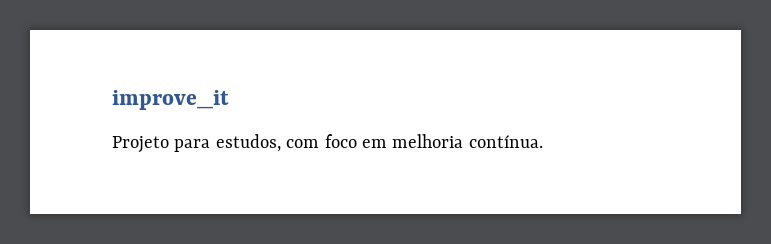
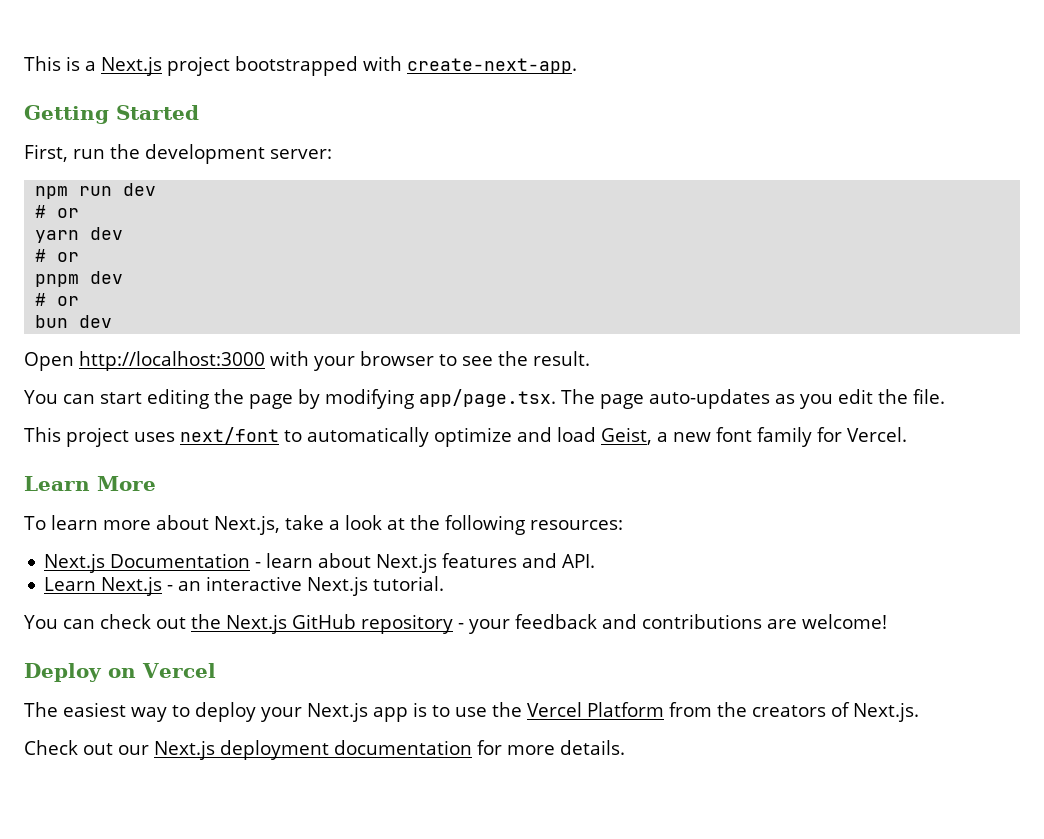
[112,90,229,110] [112,134,543,153] improve_it // Projeto para estudos, com foco em melhoria contínua. -> [24,56,577,76] [24,105,199,124] [24,144,332,164] [35,183,157,199] [35,205,80,218] [35,227,124,243] [35,249,80,262] [35,271,124,287] [35,293,80,306] [35,315,113,328] [24,351,590,371] [24,389,945,409] [24,427,907,447] [24,476,156,491] [24,515,623,535] [44,553,596,573] [44,576,445,596] [24,614,887,634] [24,663,216,682] [24,702,919,722] [24,740,625,760] This is a Next.js project bootstrapped with create-next-app. // Getting Started // First, run the development server: // npm run dev // # or // yarn dev // # or // pnpm dev // # or // bun dev // Open http://localhost:3000 with your browser to see the result. // You can start editing the page by modifying app/page.tsx. The page auto-updates as you edit the file. // This project uses next/font to automatically optimize and load Geist, a new font family for Vercel. // Learn More // To learn more about Next.js, take a look at the following resources: // Next.js Documentation - learn about Next.js features and API. // Learn Next.js - an interactive Next.js tutorial. // You can check out the Next.js GitHub repository - your feedback and contributions are welcome! // Deploy on Vercel // The easiest way to deploy your Next.js app is to use the Vercel Platform from the creators of Next.js. // Check out our Next.js deployment documentation for more details.

